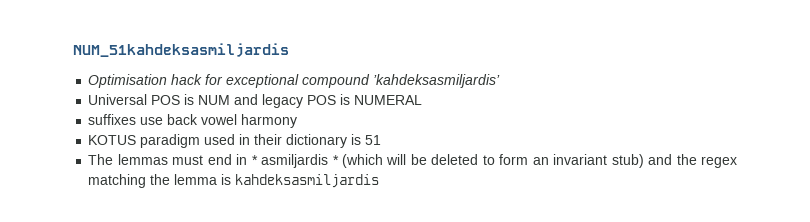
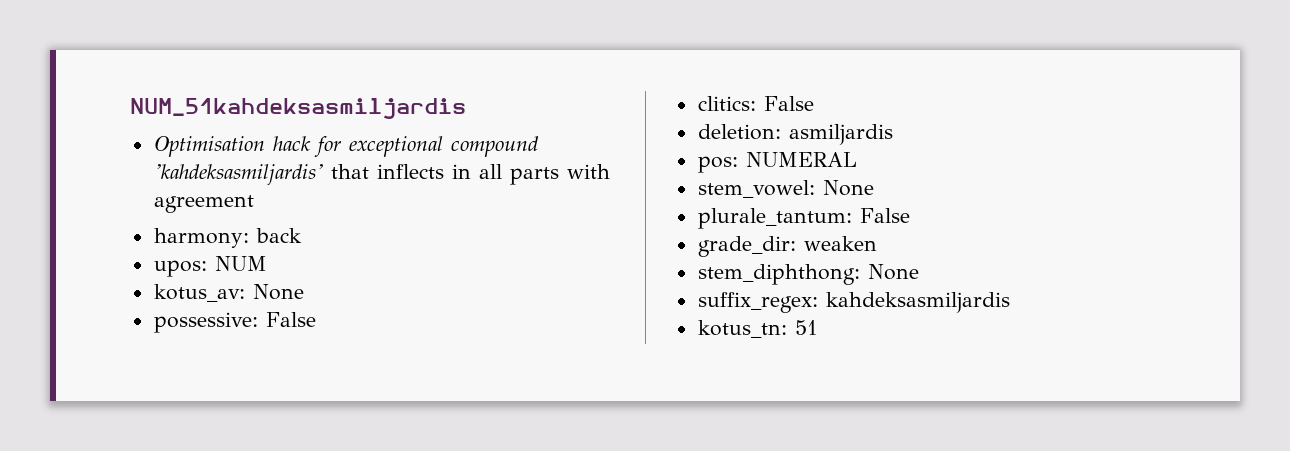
[88,94,423,108] [88,114,298,128] [88,134,382,148] [88,154,738,168] [88,174,380,188] // Universal POS is NUM and legacy POS is NUMERAL // suffixes use back vowel harmony // KOTUS paradigm used in their dictionary is 51 // The lemmas must end in * asmiljardis * (which will be deleted to form an invariant stub) and the regex matching the lemma is kahdeksasmiljardis -> [330,164,610,185] [153,195,254,213] [153,228,302,248] [153,256,267,277] [153,284,304,302] [153,312,316,333] [697,96,814,111] [697,124,893,145] [697,152,857,173] [697,180,874,198] [697,208,910,229] [697,236,877,257] [697,264,919,285] [697,292,1010,313] [697,320,817,338] that inflects in all parts with agreement // harmony: back // upos: NUM // kotus_av: None // possessive: False // clitics: False // deletion: asmiljardis // pos: NUMERAL // stem_vowel: None // plurale_tantum: False // grade_dir: weaken // stem_diphthong: None // suffix_regex: kahdeksasmiljardis // kotus_tn: 51

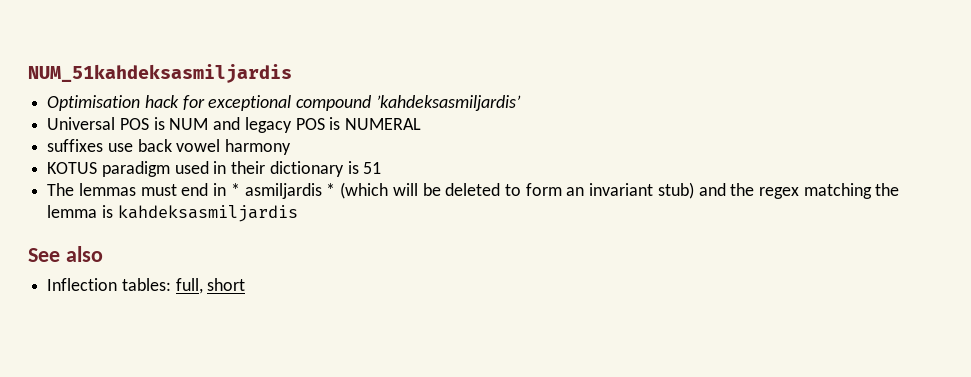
[330,164,610,185] [153,195,254,213] [153,228,302,248] [153,256,267,277] [153,284,304,302] [153,312,316,333] [697,96,814,111] [697,124,893,145] [697,152,857,173] [697,180,874,198] [697,208,910,229] [697,236,877,257] [697,264,919,285] [697,292,1010,313] [697,320,817,338] that inflects in all parts with agreement // harmony: back // upos: NUM // kotus_av: None // possessive: False // clitics: False // deletion: asmiljardis // pos: NUMERAL // stem_vowel: None // plurale_tantum: False // grade_dir: weaken // stem_diphthong: None // suffix_regex: kahdeksasmiljardis // kotus_tn: 51 -> [47,117,422,133] [47,139,292,155] [47,161,382,177] [47,182,900,199] [47,205,298,222] [28,246,103,262] [47,278,246,294] // Universal POS is NUM and legacy POS is NUMERAL // suffixes use back vowel harmony // KOTUS paradigm used in their dictionary is 51 // The lemmas must end in * asmiljardis * (which will be deleted to form an invariant stub) and the regex matching the lemma is kahdeksasmiljardis // See also // Inflection tables: full, short

